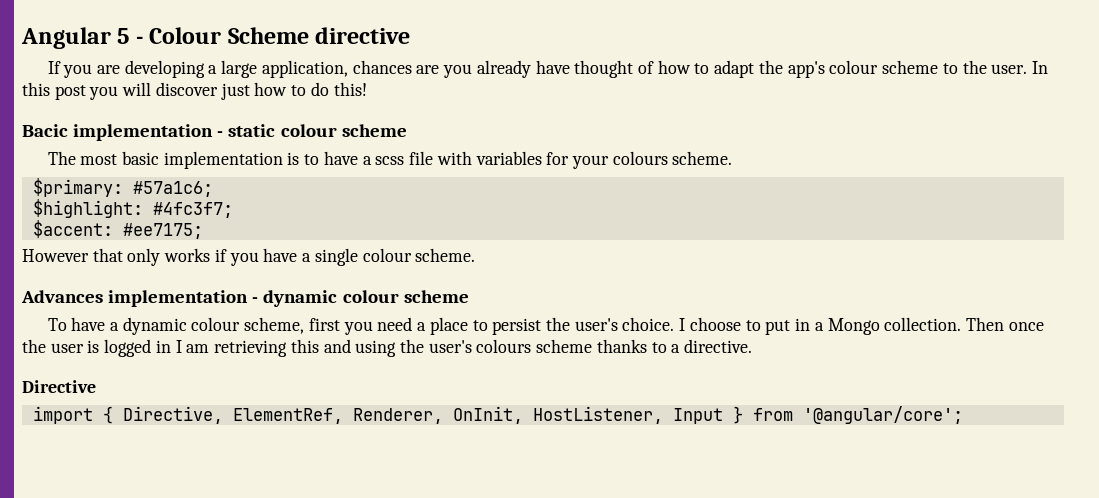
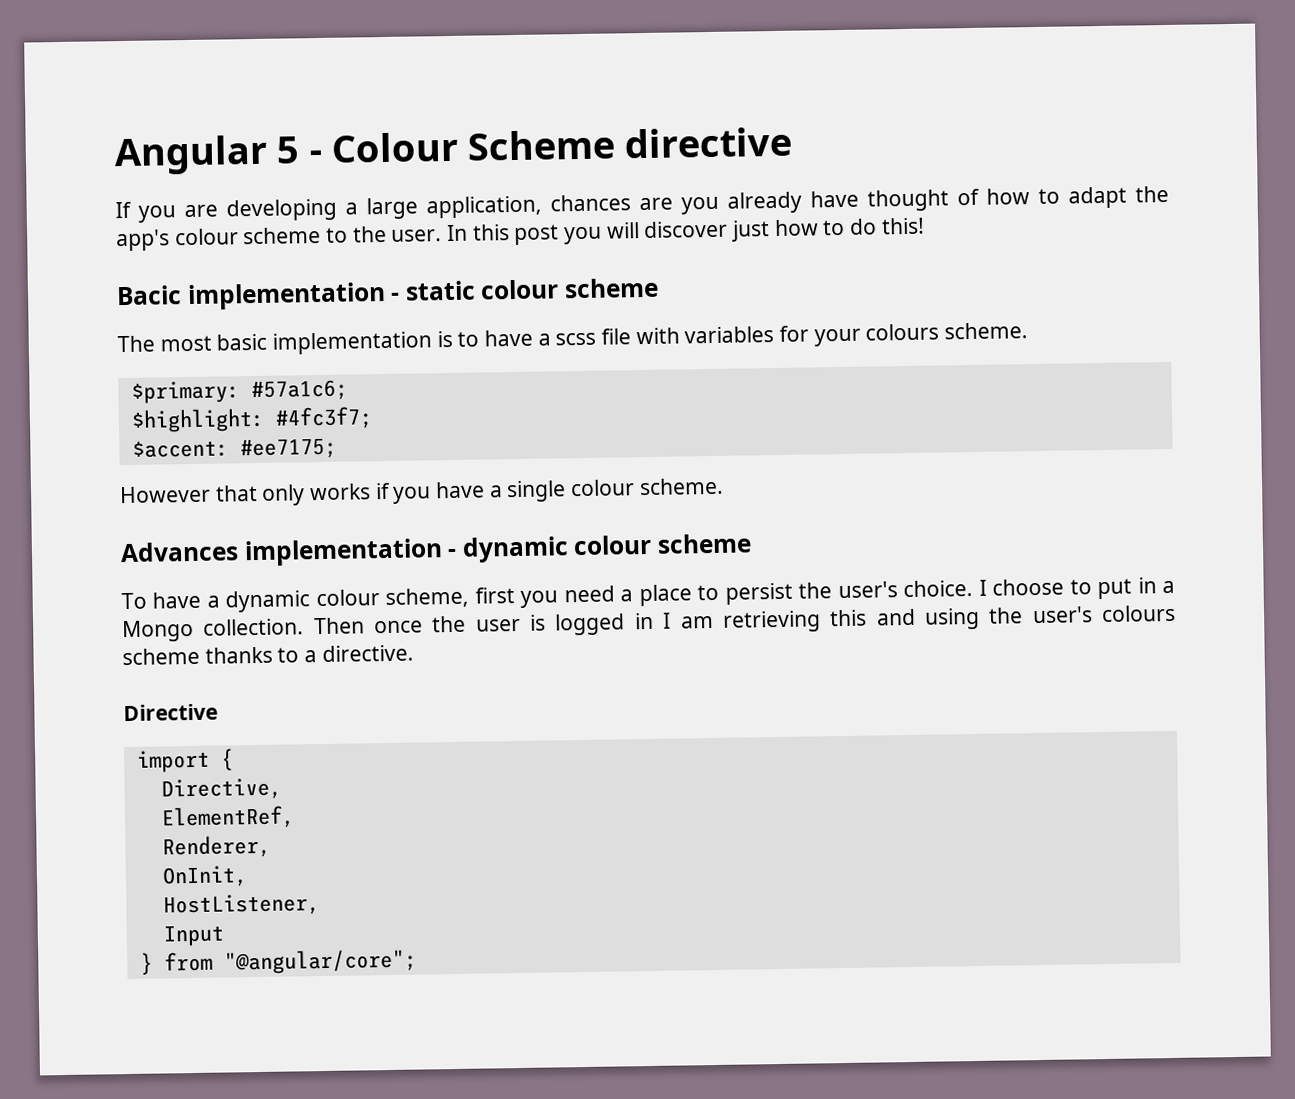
(113, 415) none -> (234, 759) //
(223, 415) none -> (282, 789) //
(343, 416) none -> (295, 817) //
(443, 416) none -> (271, 846) //
(523, 415) none -> (248, 876) //
(663, 415) none -> (320, 905) //
(723, 416) none -> (225, 935) //
[802,406,963,424] '@angular/core'; -> [223,948,417,975] "@angular/core";

